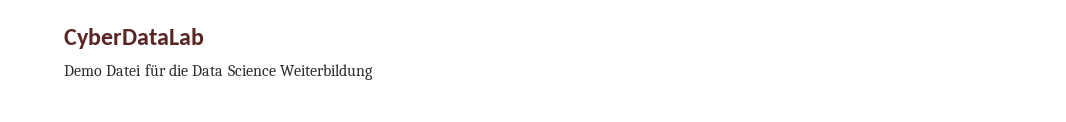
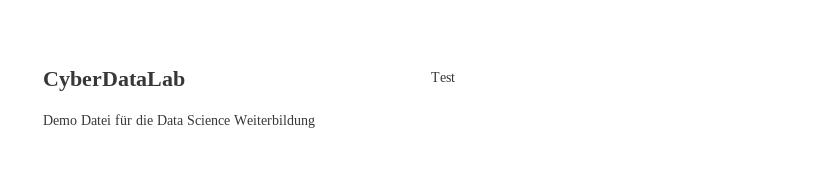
(373, 72) none -> [431,72,455,82] // Test

